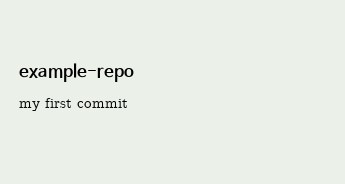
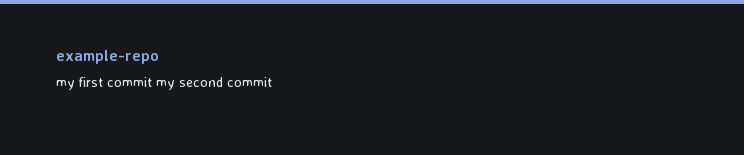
(128, 103) none -> [156,77,272,90] my second commit

